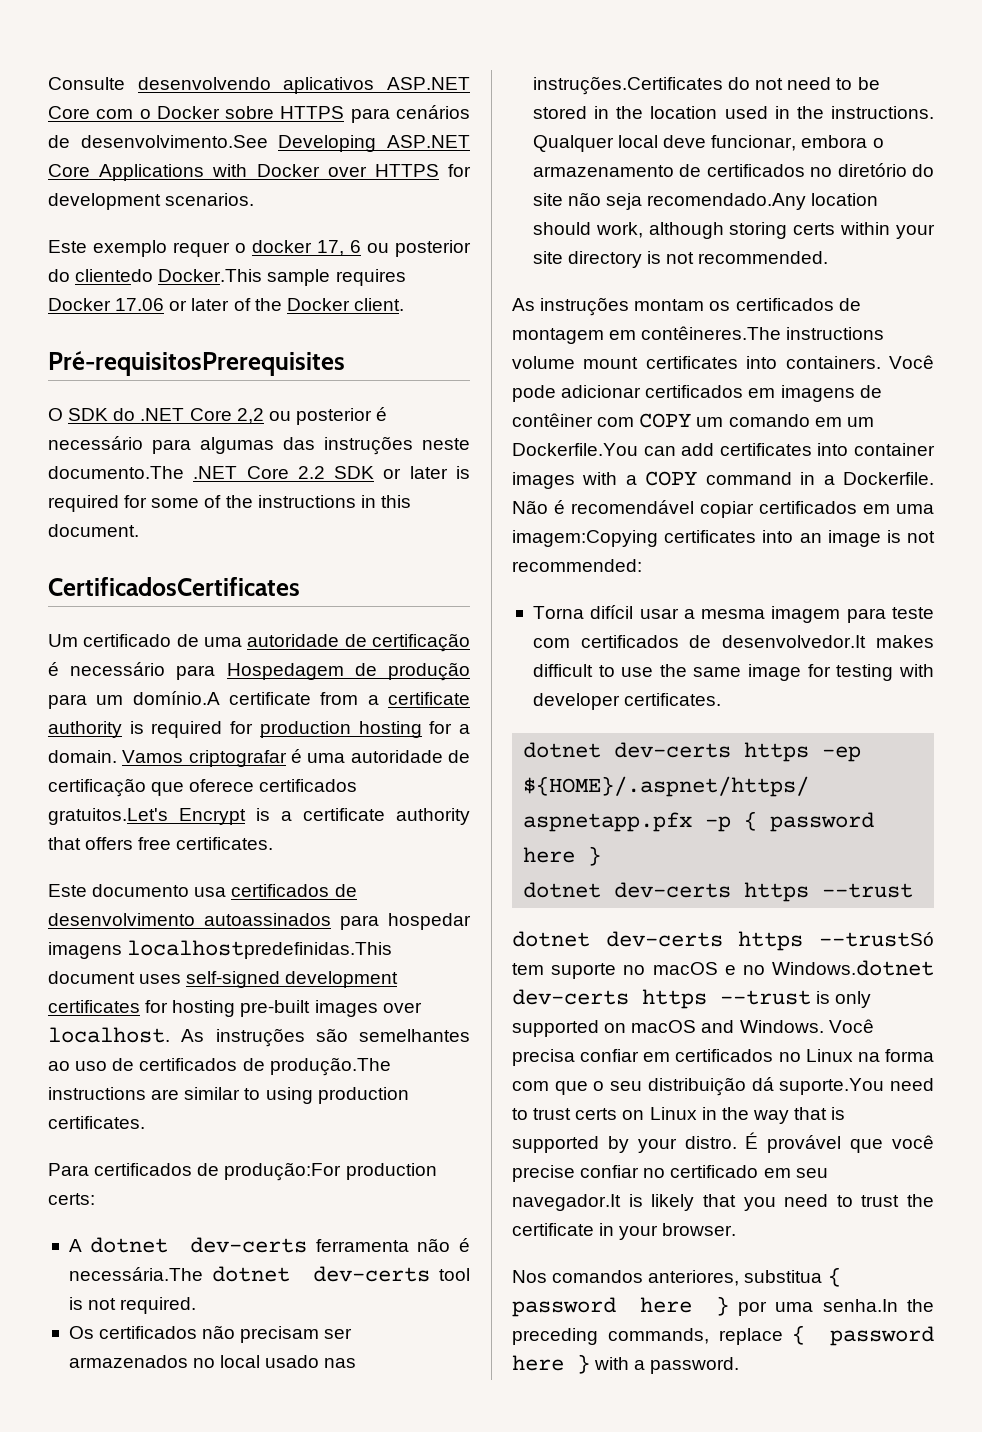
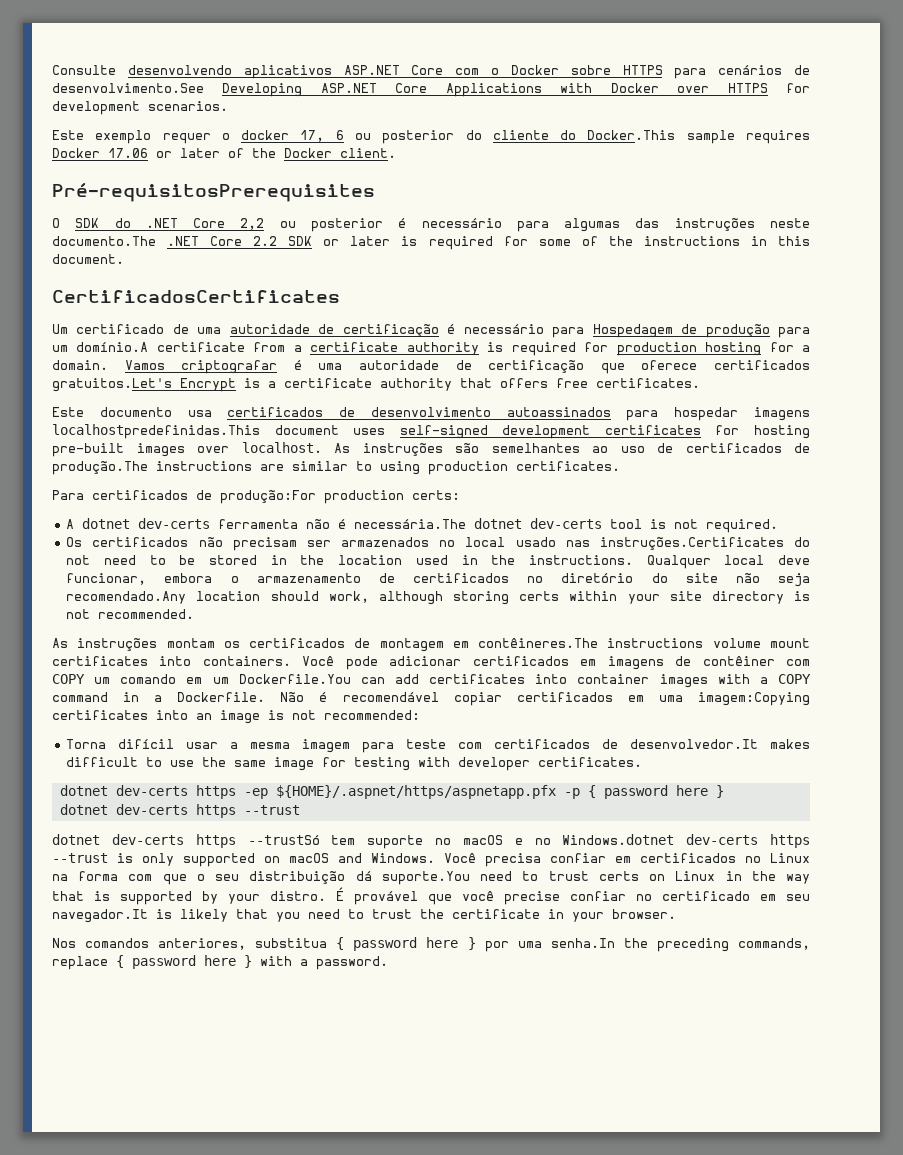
[75,269,154,282] clientedo -> [492,130,577,140] cliente do

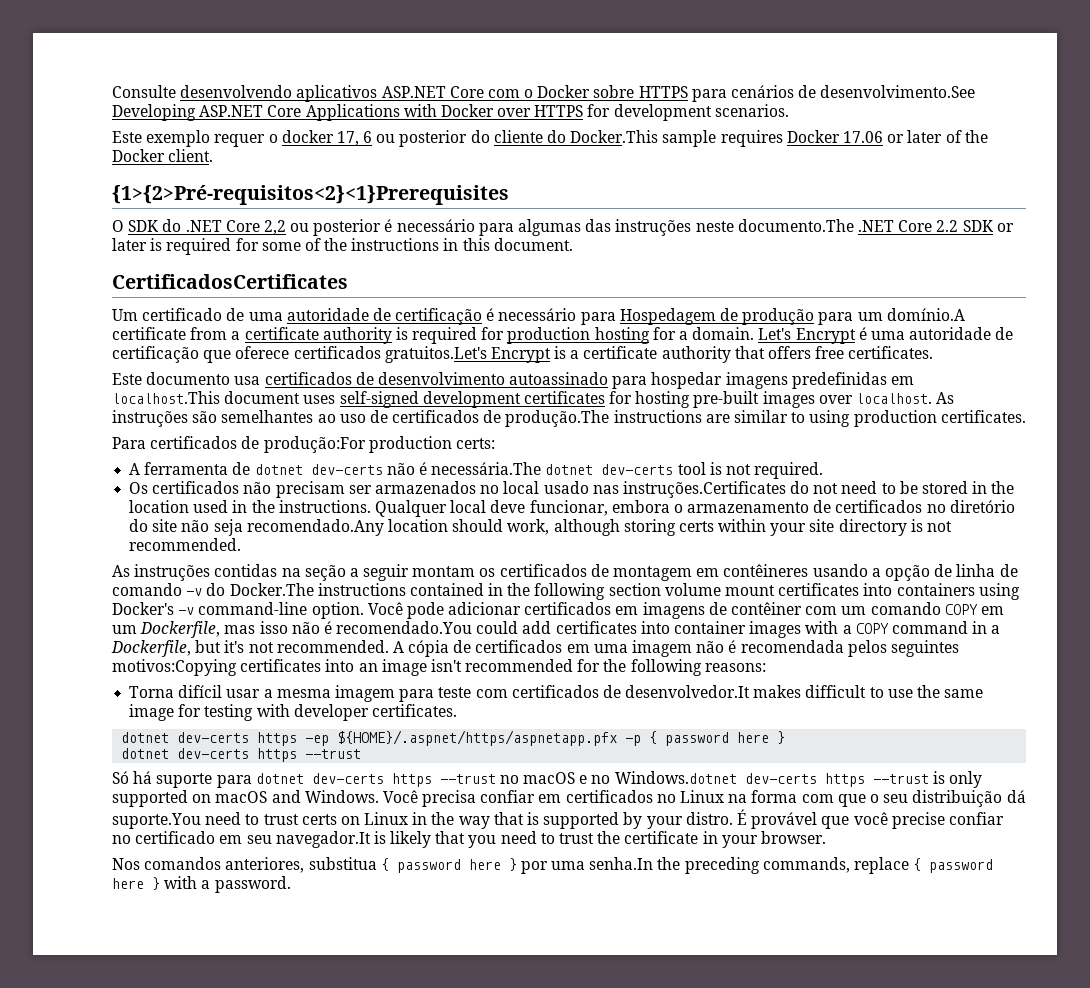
[52,183,375,202] Pré-requisitosPrerequisites -> [112,185,509,205] {1>{2>Pré-requisitos<2}<1}Prerequisites
[124,360,278,374] Vamos criptografar -> [758,328,856,344] Let's Encrypt
[506,407,611,417] autoassinados -> [509,372,609,385] autoassinado
[52,424,260,439] localhostpredefinidas.This -> [791,372,915,389] [112,391,220,404] predefinidas em localhost.This
[82,518,299,529] dotnet dev-certs ferramenta -> [144,462,383,475] ferramenta de dotnet dev-certs
(158, 644) none -> [214,564,410,581] contidas na seção a seguir
[478,638,810,648] [52,656,291,666] contêineres.The instructions volume mount certificates into containers. -> [723,564,1018,581] [112,583,1020,600] [112,602,364,619] contêineres usando a opção de linha de comando -v do Docker.The instructions contained in the following section volume mount certificates into containers using Docker's -v command-line option.
[52,674,85,684] COPY -> (838, 610) none
(177, 679) none -> [944,604,978,615] COPY
[238,674,385,684] Dockerfile.You can -> [140,621,519,638] Dockerfile, mas isso não é recomendado.You could
[177,692,810,706] [52,710,420,724] Dockerfile. Não é recomendável copiar certificados em uma imagem:Copying certificates into an image is not recommended: -> [111,640,959,657] [112,659,766,676] Dockerfile, but it's not recommended. A cópia de certificados em uma imagem não é recomendada pelos seguintes motivos:Copying certificates into an image isn't recommended for the following reasons:
[52,834,424,849] dotnet dev-certs https --trustSó tem suporte -> [112,771,496,788] Só há suporte para dotnet dev-certs https --trust

